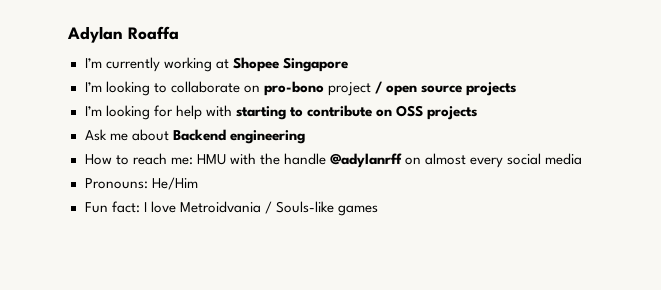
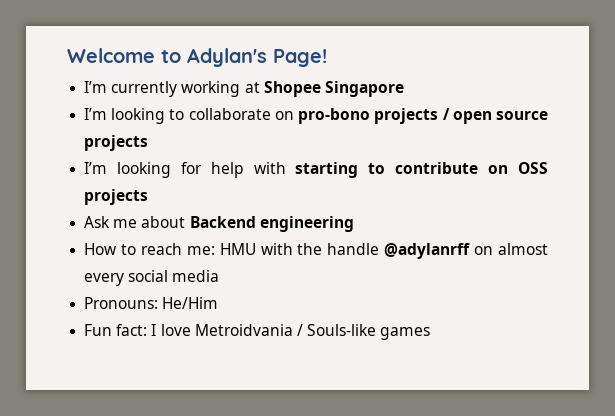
[67,26,179,43] Adylan Roaffa -> [67,48,327,67] Welcome to Adylan's Page!
[327,82,371,96] project -> [374,108,439,124] projects

